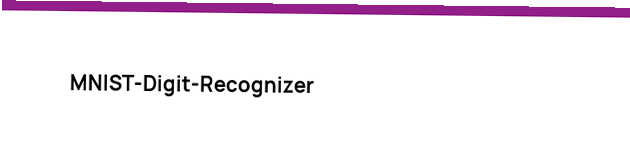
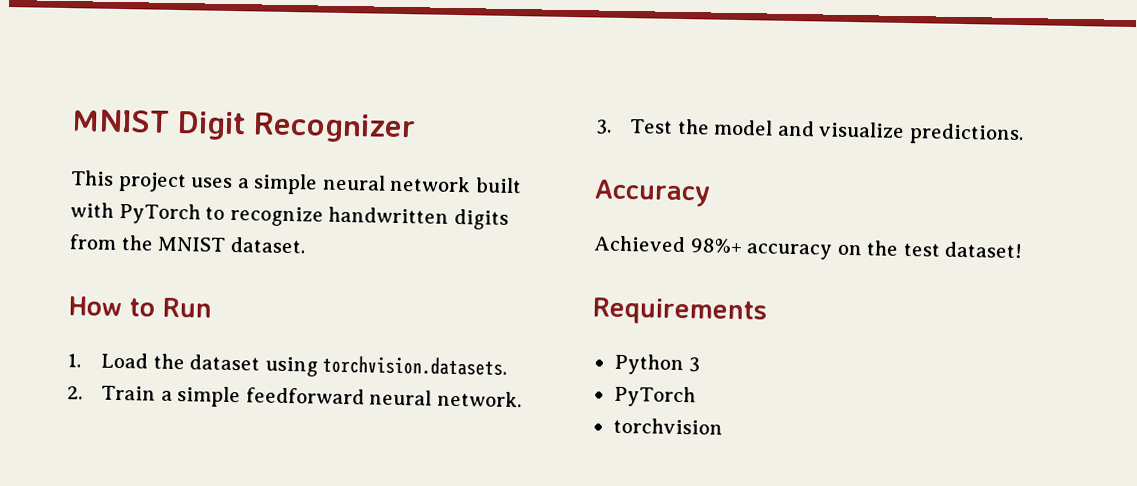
[69,74,314,98] MNIST-Digit-Recognizer -> [71,109,416,144] [70,170,522,195] [70,202,509,230] [69,234,306,254] [68,296,212,318] [67,352,508,377] [67,385,522,408] [595,118,1024,146] [594,179,711,207] [593,235,1024,260] [592,297,768,326] [613,353,701,376] [613,385,696,408] [612,417,723,435] MNIST Digit Recognizer // This project uses a simple neural network built with PyTorch to recognize handwritten digits from the MNIST dataset. // How to Run // 1. Load the dataset using torchvision.datasets. // 2. Train a simple feedforward neural network. // 3. Test the model and visualize predictions. // Accuracy // Achieved 98%+ accuracy on the test dataset! // Requirements // Python 3 // PyTorch // torchvision

